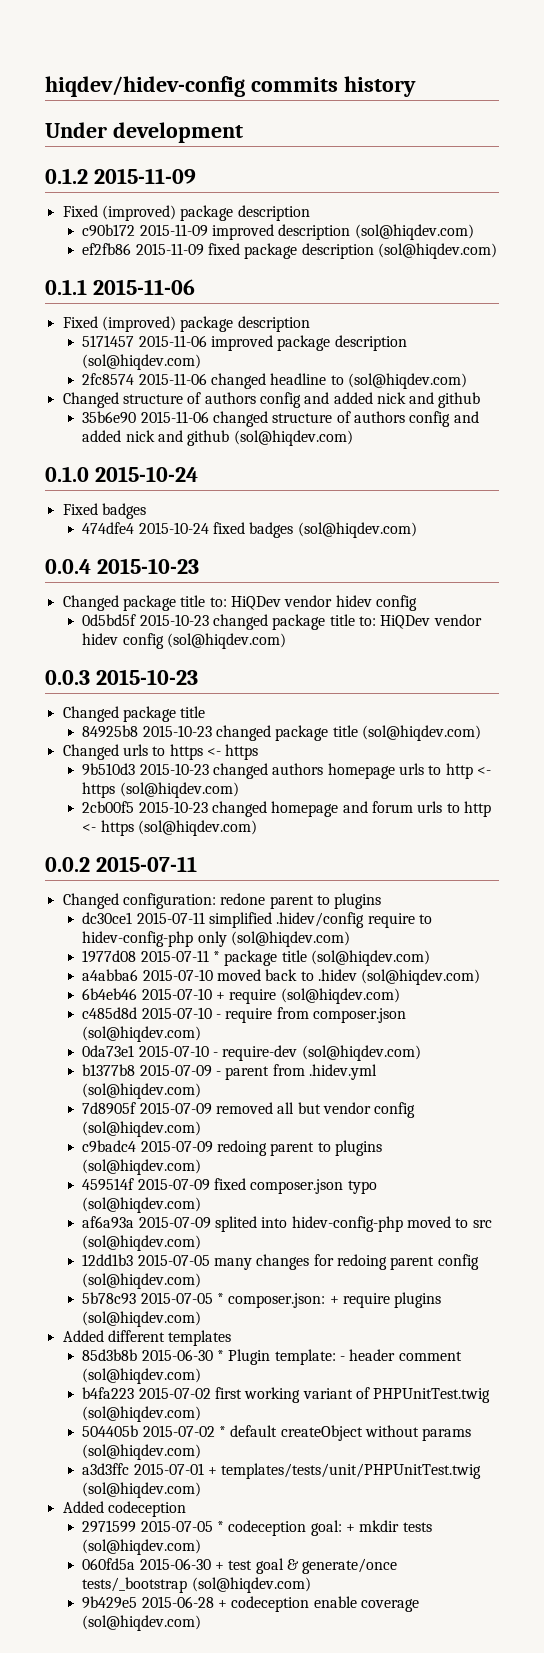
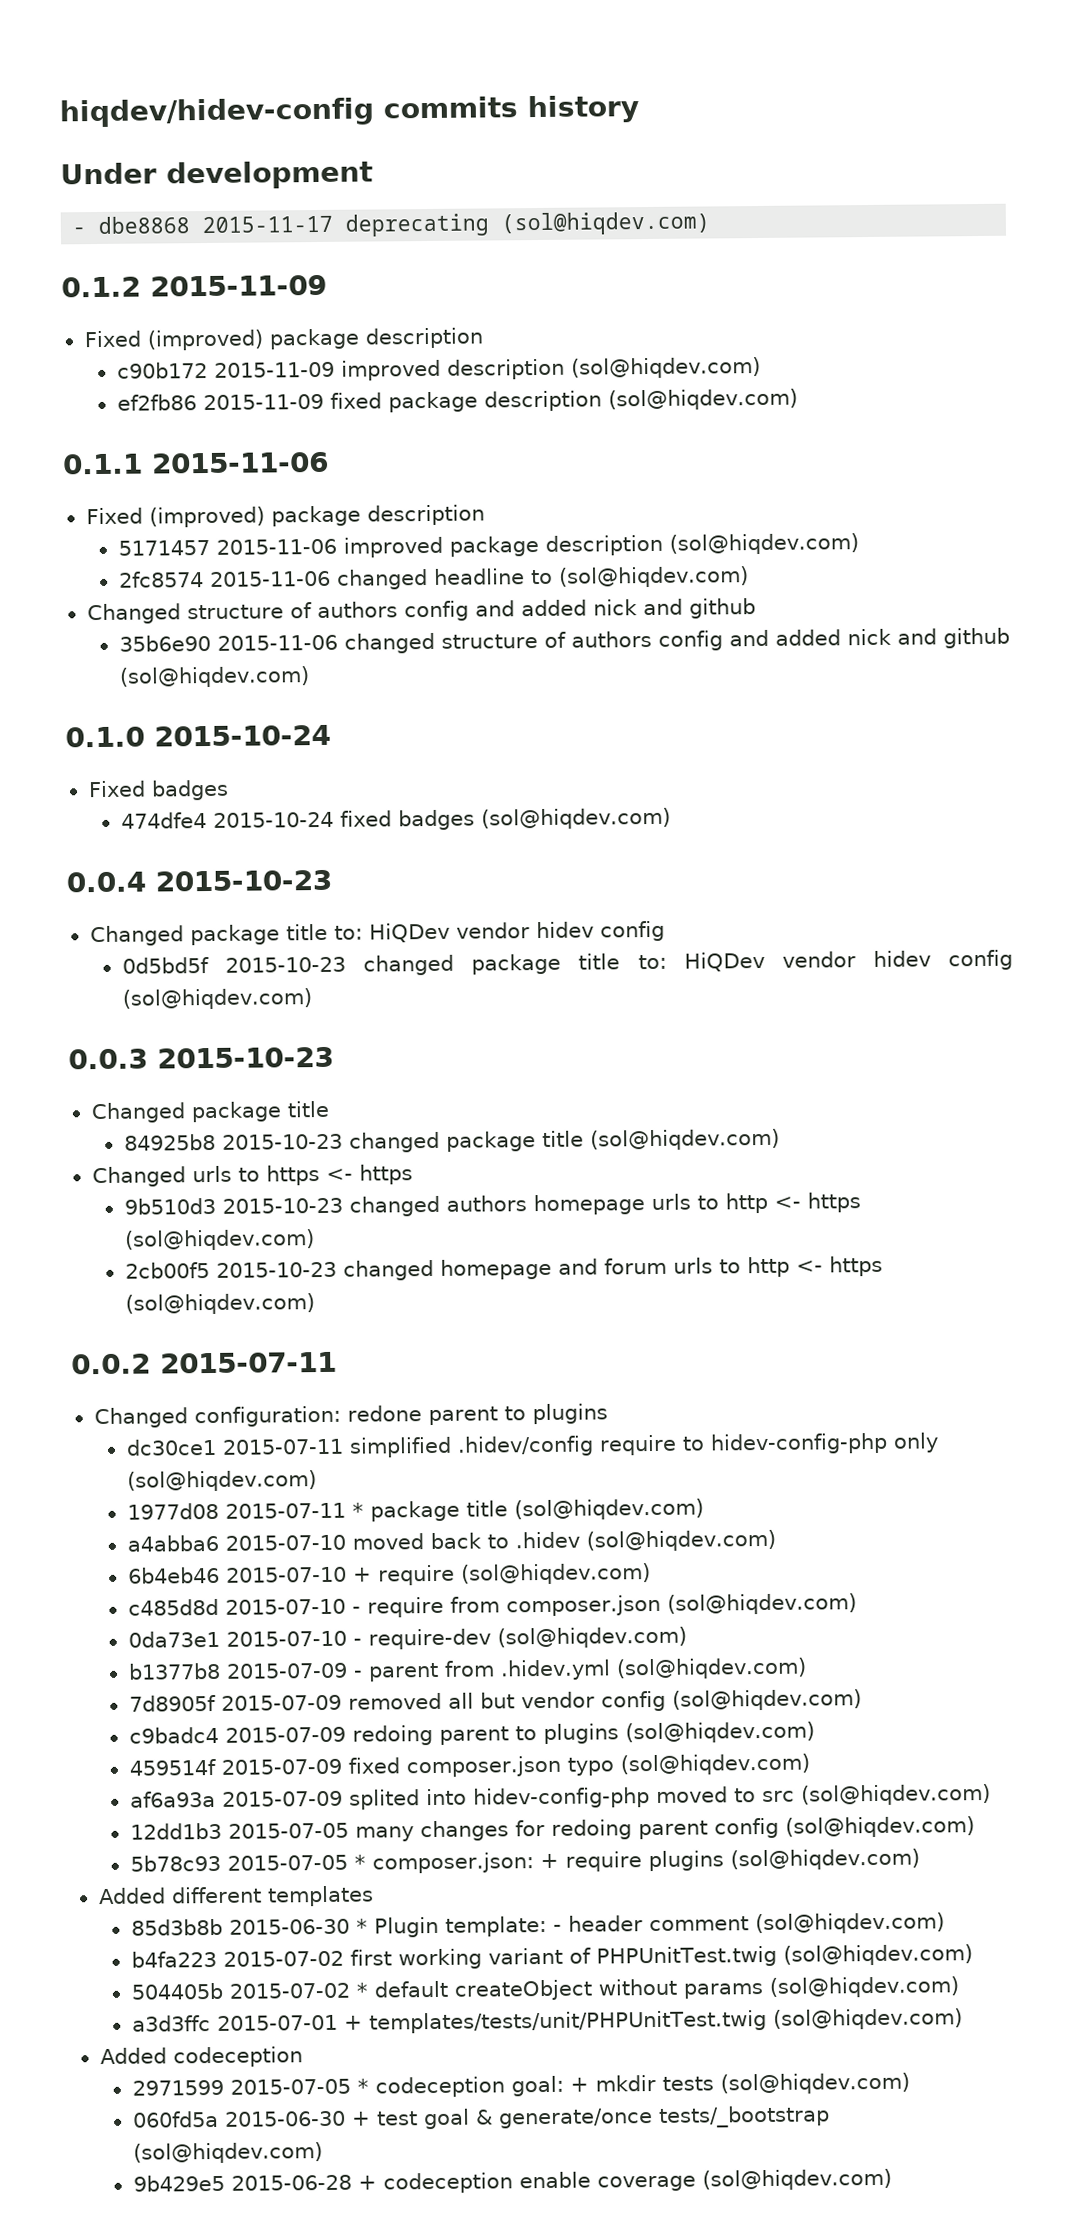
(243, 132) none -> [72,211,711,237] // - dbe8868 2015-11-17 deprecating (sol@hiqdev.com)

